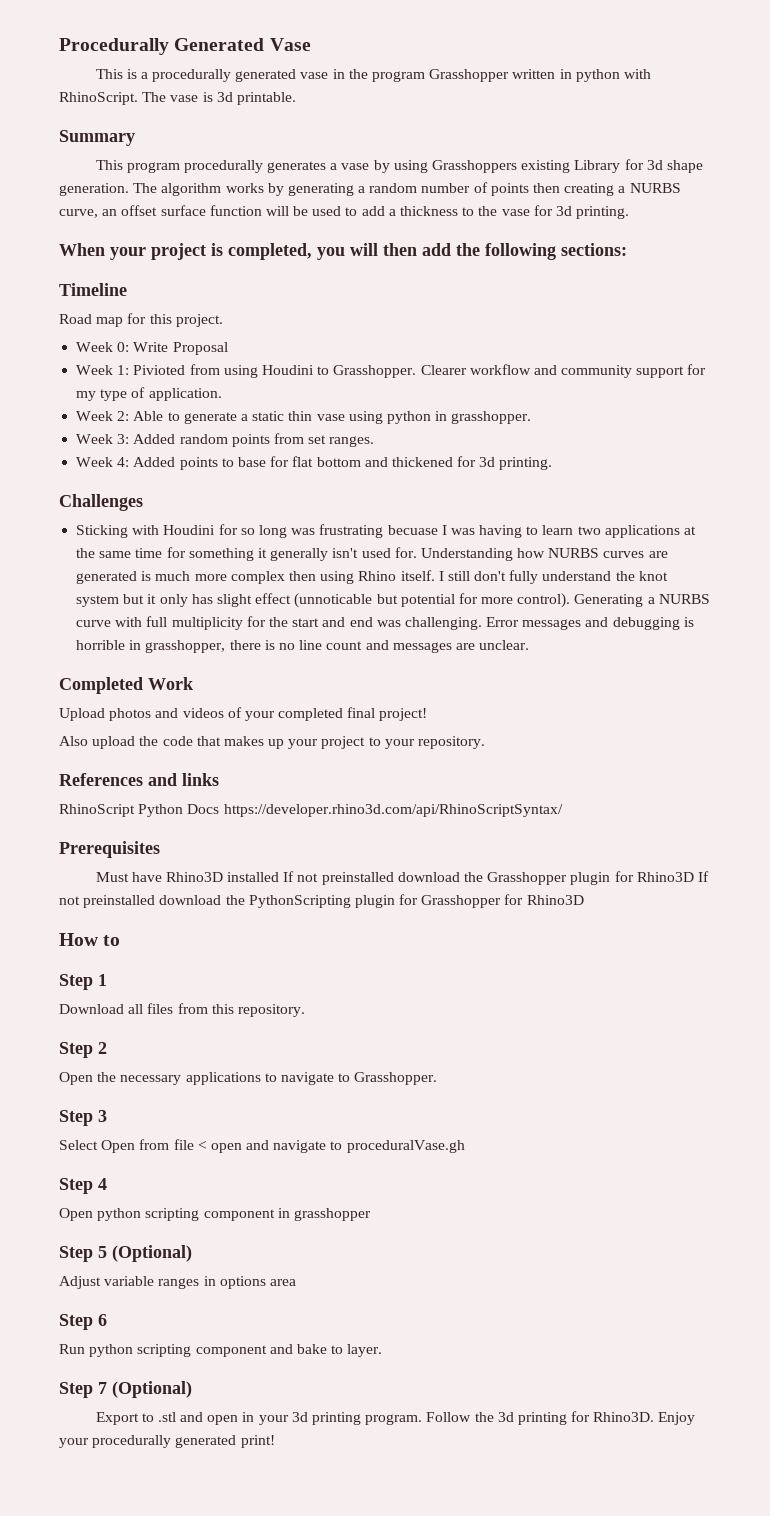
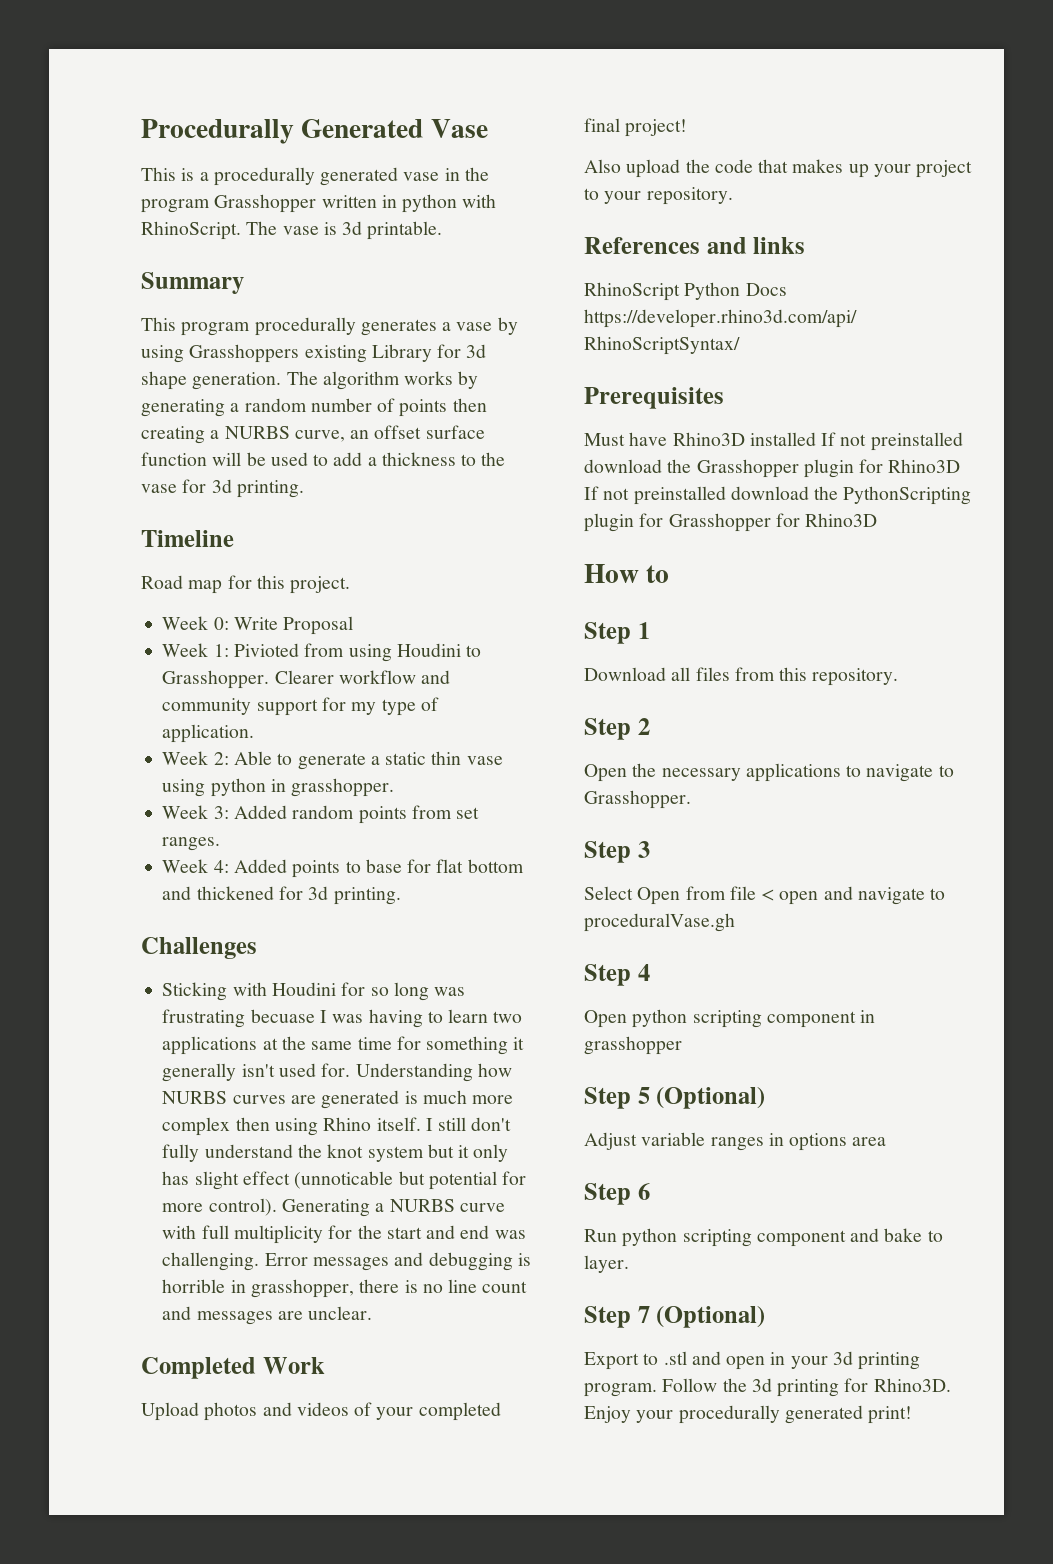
[59,243,627,260] // When your project is completed, you will then add the following sections: -> (304, 489) none

